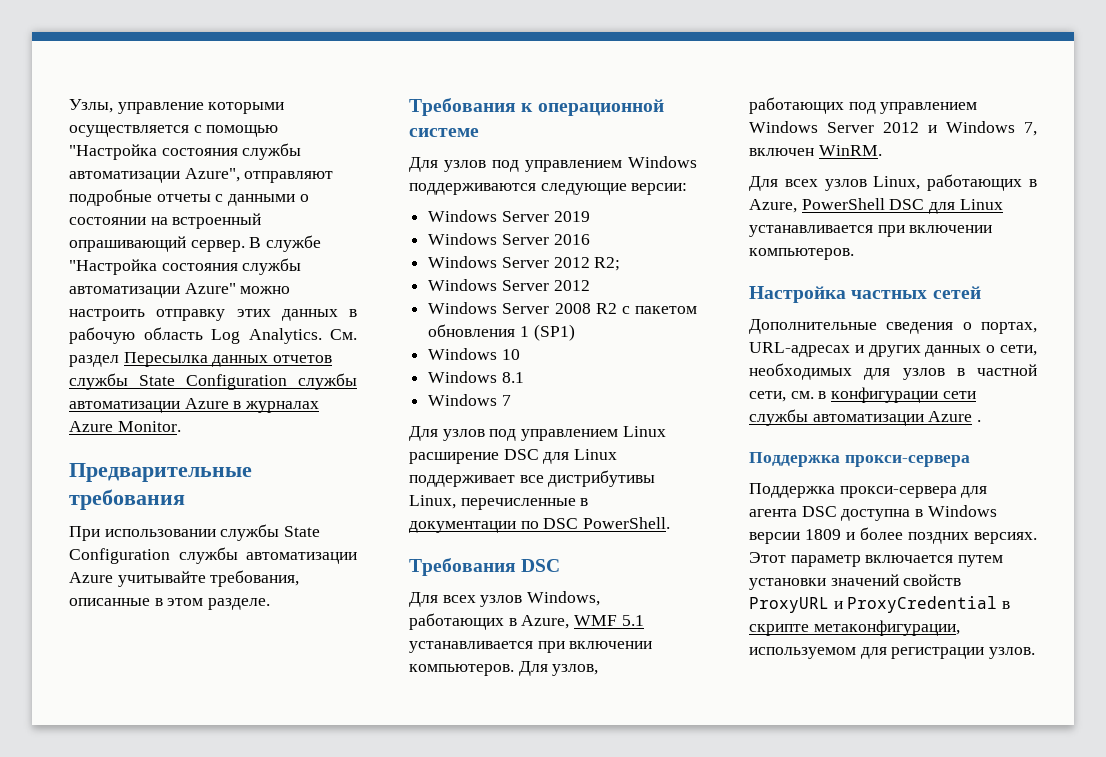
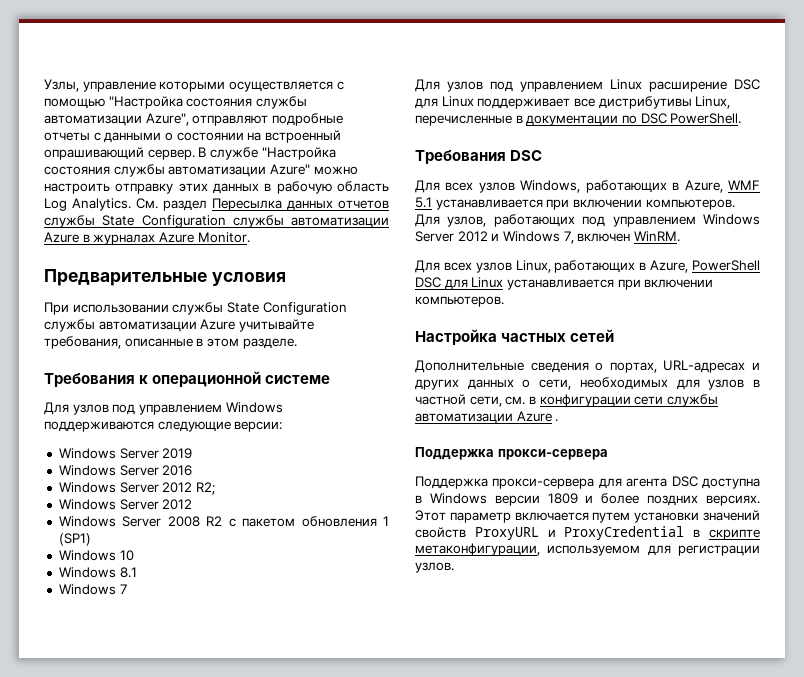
[69,489,185,510] требования -> [211,272,286,286] условия

